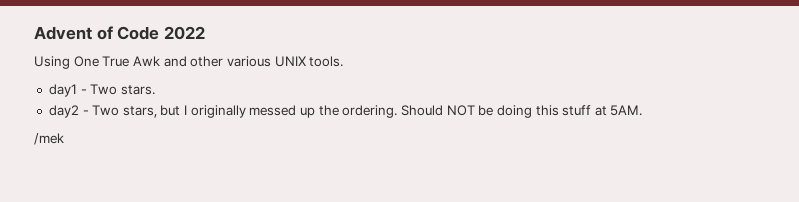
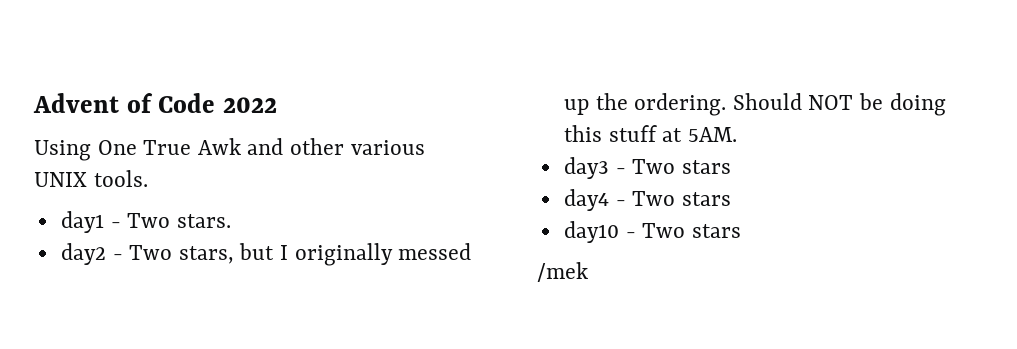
(643, 110) none -> [563,157,731,179] [563,189,731,211] [563,221,741,243] // day3 - Two stars // day4 - Two stars // day10 - Two stars

